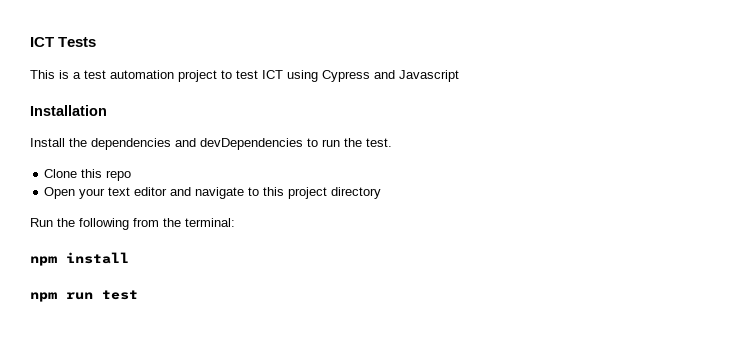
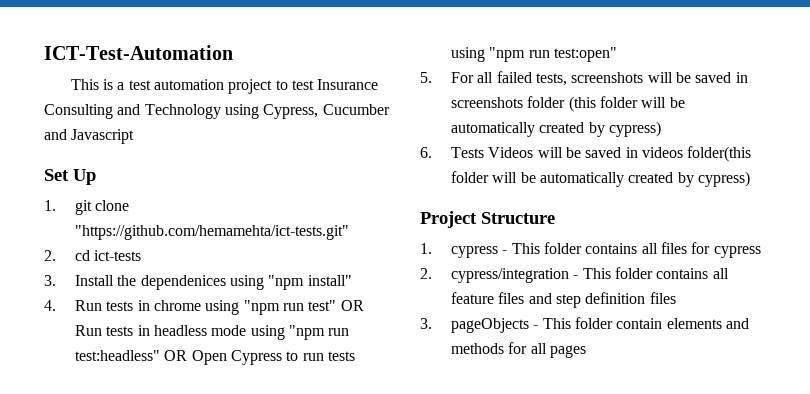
[30,37,97,47] ICT Tests -> [44,45,233,60] ICT-Test-Automation
[262,70,459,82] [30,105,107,116] [30,138,392,150] [44,169,132,181] [44,187,382,199] [30,218,235,230] [30,252,129,266] [30,290,138,302] ICT using Cypress and Javascript // Installation // Install the dependencies and devDependencies to run the test. // Clone this repo // Open your text editor and navigate to this project directory // Run the following from the terminal: // npm install // npm run test -> [317,79,379,90] [44,104,390,119] [44,129,135,144] [44,169,96,185] [44,200,130,215] [75,225,350,240] [44,250,142,261] [44,275,352,290] [44,300,364,315] [75,325,350,340] [75,350,355,365] [451,47,617,62] [420,71,748,86] [451,96,685,112] [451,121,661,137] [420,146,752,162] [451,171,750,187] [420,211,555,228] [420,242,761,258] [420,267,729,283] [451,292,676,308] [420,317,749,333] [451,342,586,358] Insurance Consulting and Technology using Cypress, Cucumber and Javascript // Set Up // 1. git clone "https://github.com/hemamehta/ict-tests.git" // 2. cd ict-tests // 3. Install the dependenices using "npm install" // 4. Run tests in chrome using "npm run test" OR Run tests in headless mode using "npm run test:headless" OR Open Cypress to run tests using "npm run test:open" // 5. For all failed tests, screenshots will be saved in screenshots folder (this folder will be automatically created by cypress) // 6. Tests Videos will be saved in videos folder(this folder will be automatically created by cypress) // Project Structure // 1. cypress - This folder contains all files for cypress // 2. cypress/integration - This folder contains all feature files and step definition files // 3. pageObjects - This folder contain elements and methods for all pages

